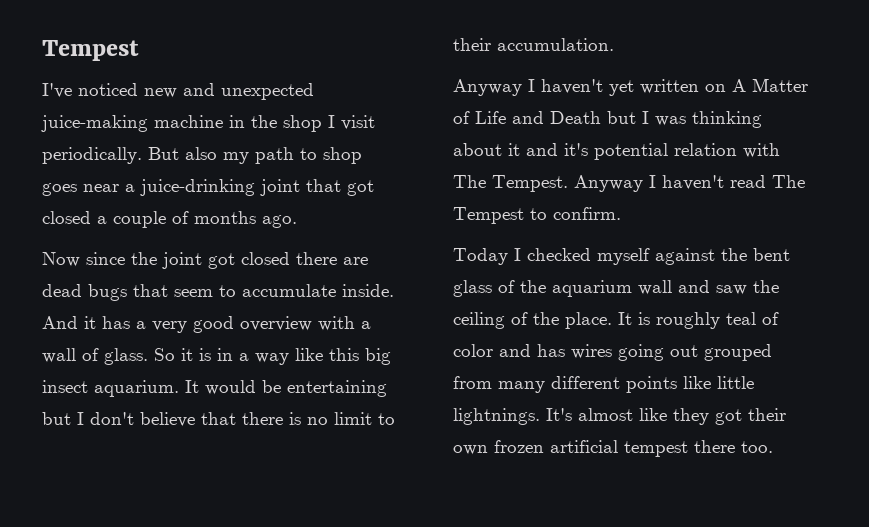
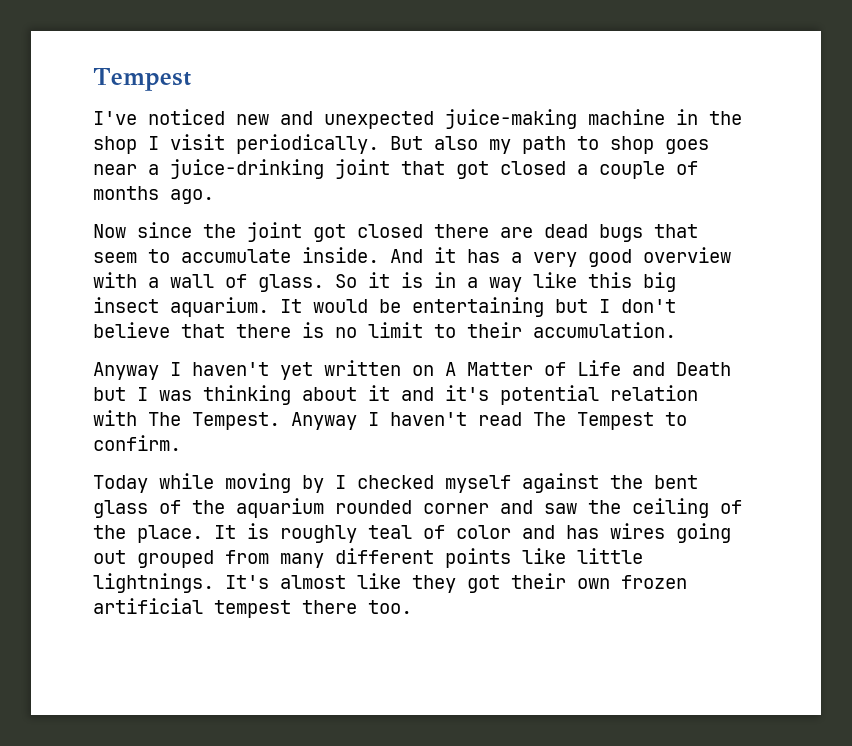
(508, 256) none -> [159,473,324,493] while moving by
[638,280,672,295] wall -> [335,500,489,514] rounded corner

